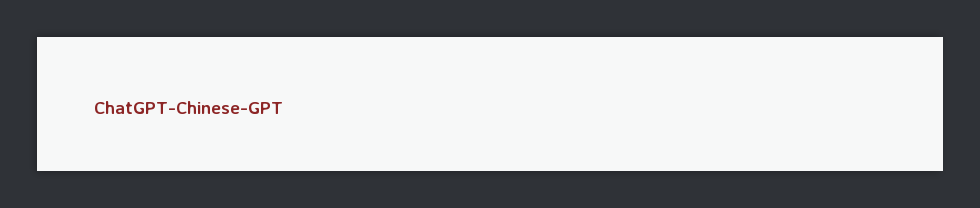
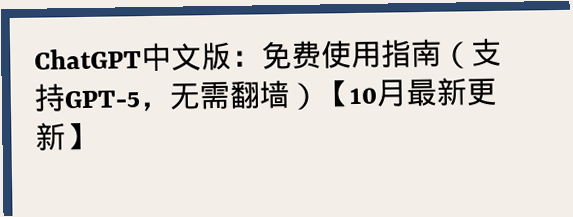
[94,101,283,114] ChatGPT-Chinese-GPT -> [34,37,502,72] [34,77,497,112] [35,122,96,151] ChatGPT中文版：免费使用指南（支持GPT-5，无需翻墙）【10月最新更新】

